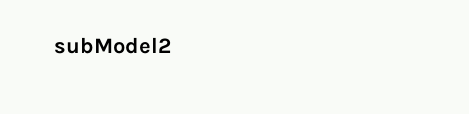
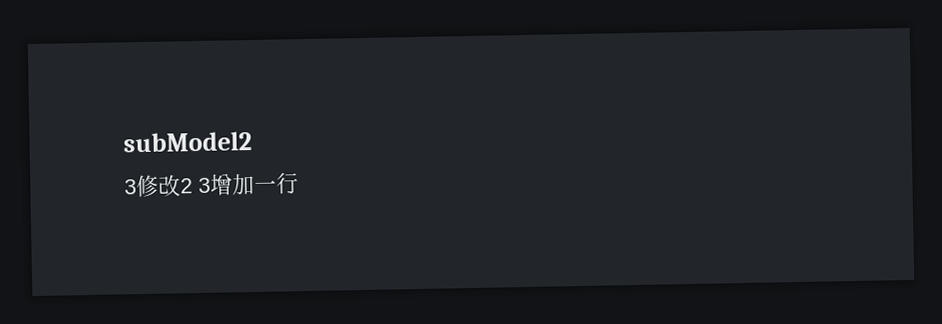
(171, 45) none -> [124,172,299,198] // 3修改2 3增加一行

